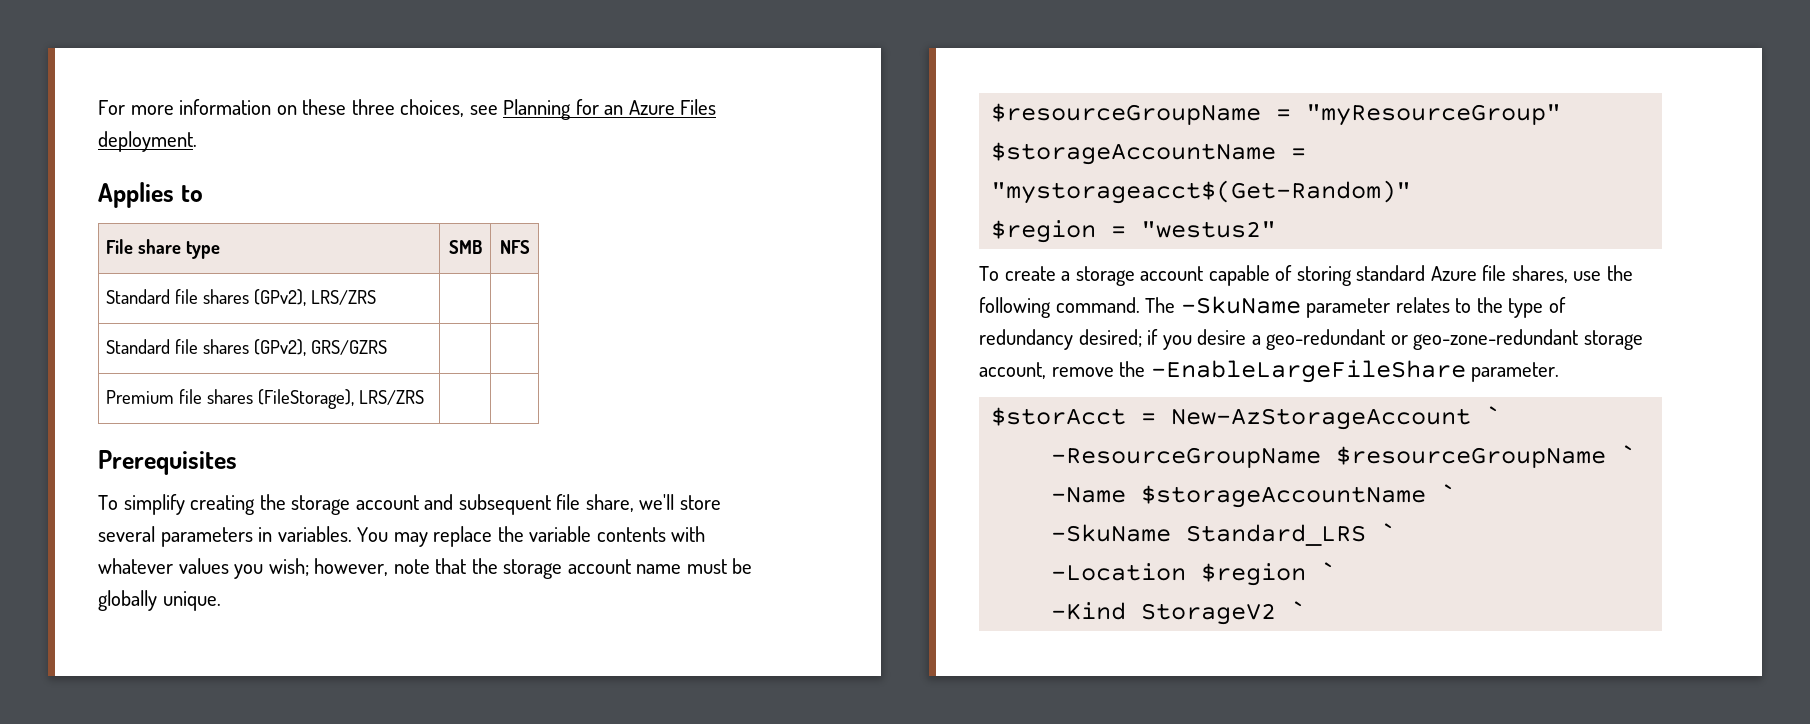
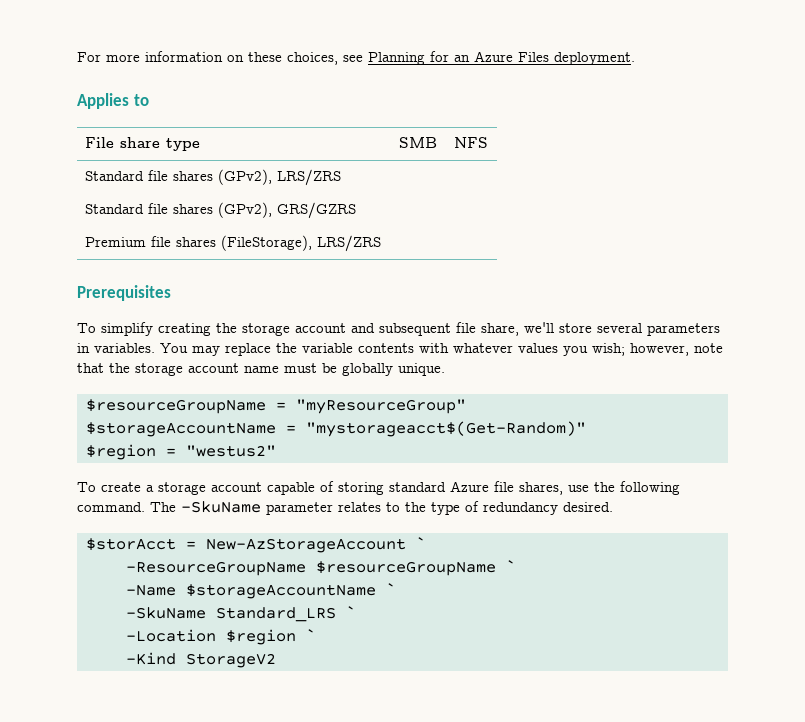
[351,99,395,115] three -> (282, 57) none
[1078,329,1643,350] [979,360,1560,383] desired; if you desire a geo-redundant or geo-zone-redundant storage account, remove the -EnableLargeFileShare parameter. -> [563,502,613,512] desired.
[1291,601,1307,619] ` -> (276, 660) none

